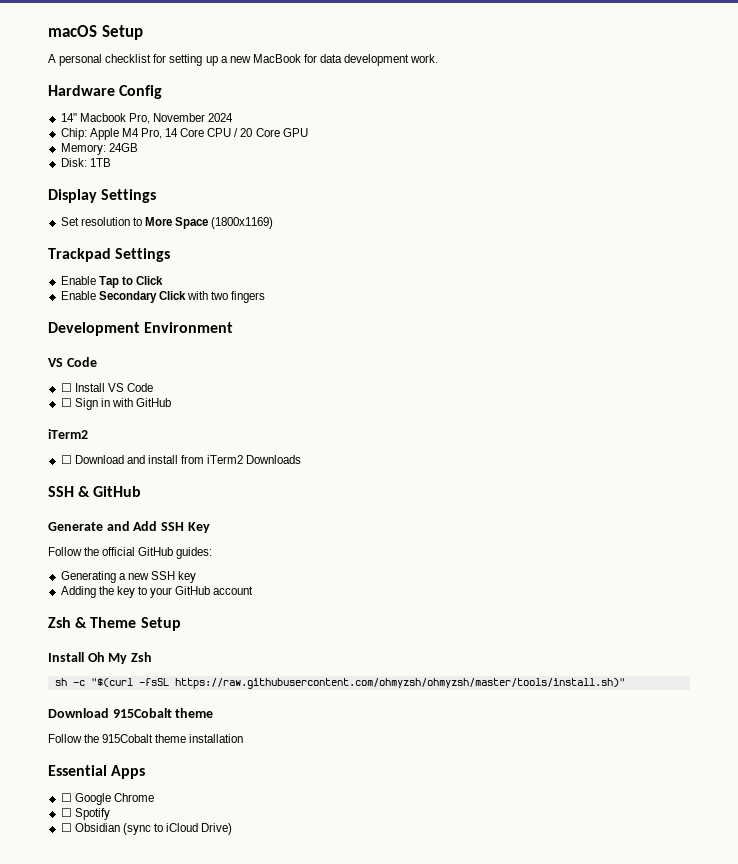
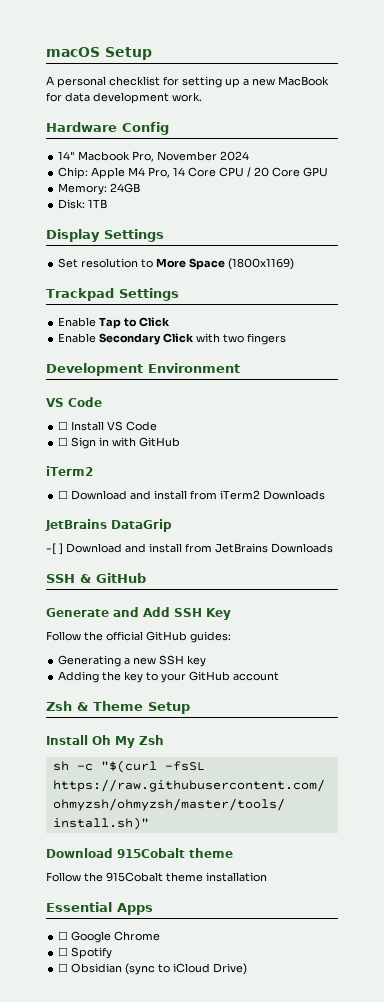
(302, 459) none -> [45,519,172,532] [46,543,333,555] // JetBrains DataGrip // -[ ] Download and install from JetBrains Downloads

